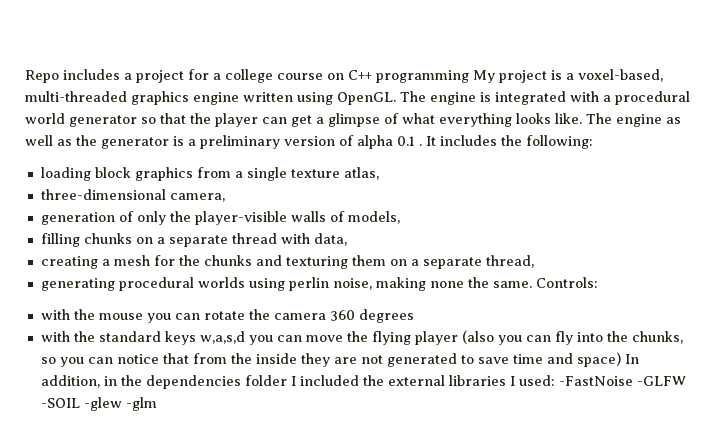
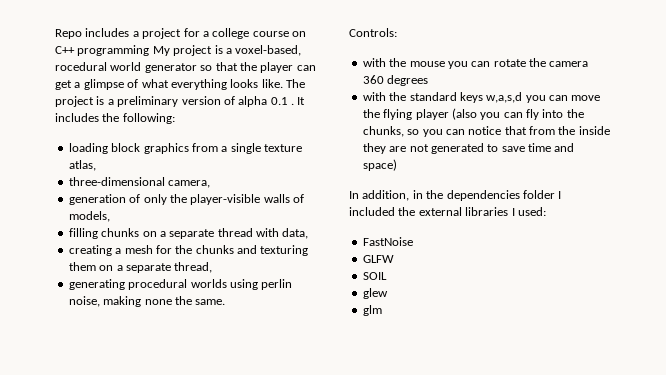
[25,91,690,105] multi-threaded graphics engine written using OpenGL. The engine is integrated with a procedural -> [55,62,107,71] rocedural
[616,114,681,127] [25,135,169,149] engine as well as the generator -> [55,96,94,107] project
(532, 284) none -> (226, 302) //
(621, 359) none -> (397, 165) //
[558,376,686,386] [40,397,157,411] -FastNoise -GLFW -SOIL -glew -glm -> [362,237,413,246] [362,255,394,263] [362,272,387,280] [362,288,388,299] [362,305,382,316] // FastNoise // GLFW // SOIL // glew // glm

